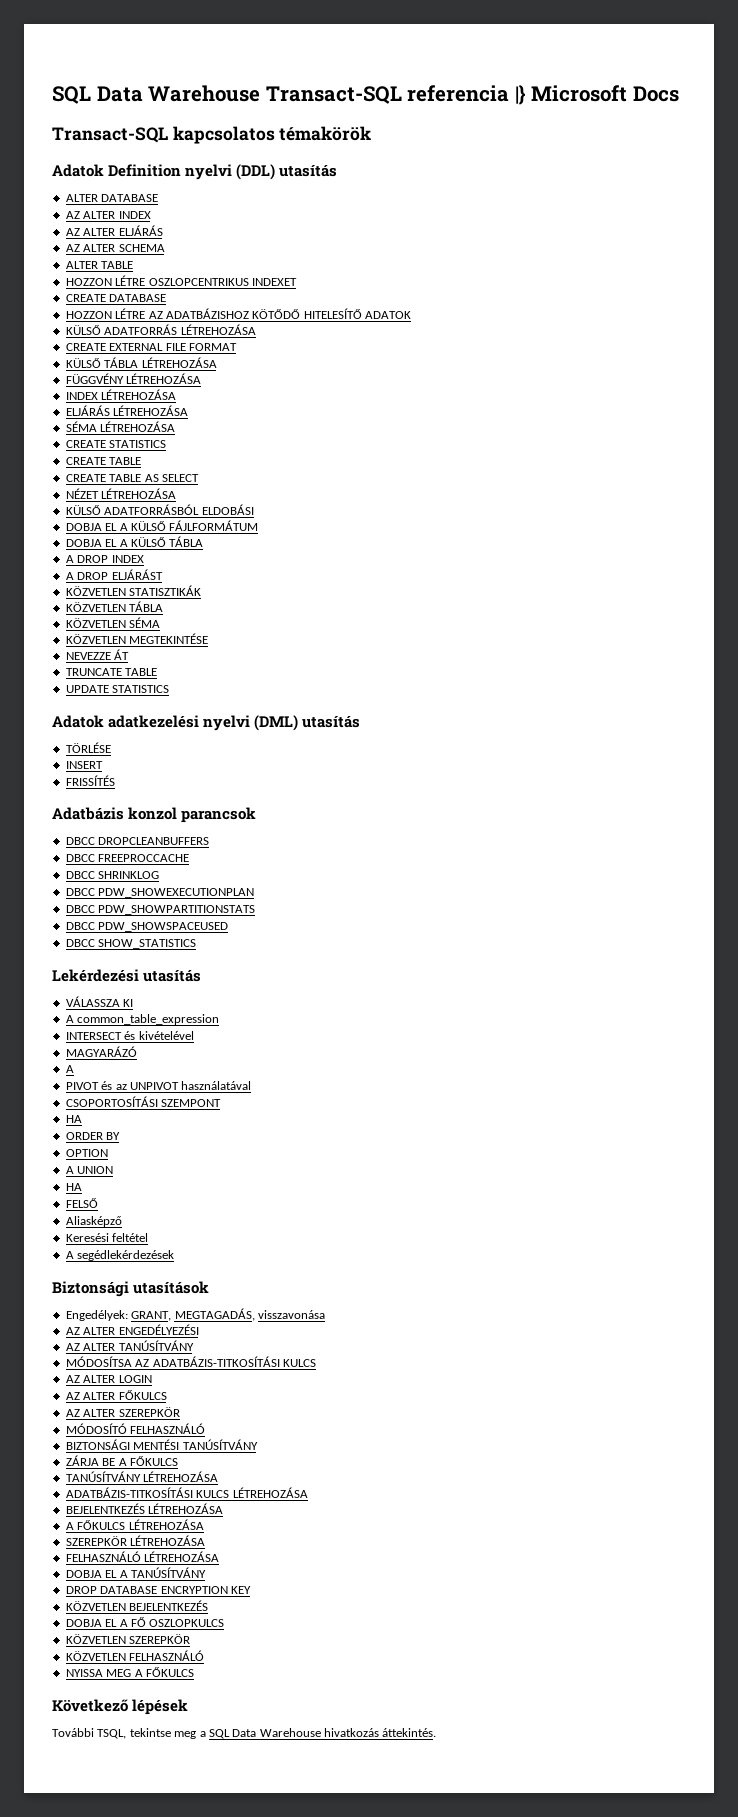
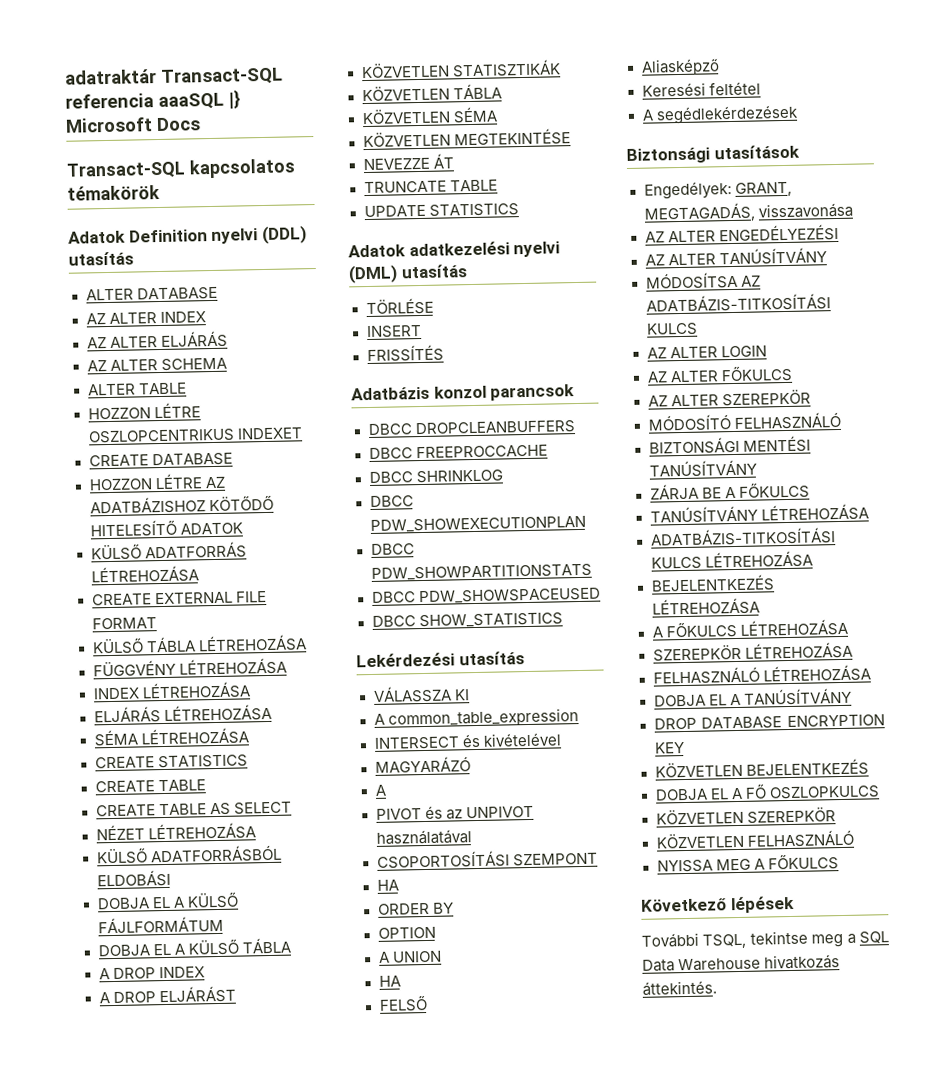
[52,85,261,104] SQL Data Warehouse -> [64,69,157,85] adatraktár
(510, 93) none -> [158,92,224,110] aaaSQL

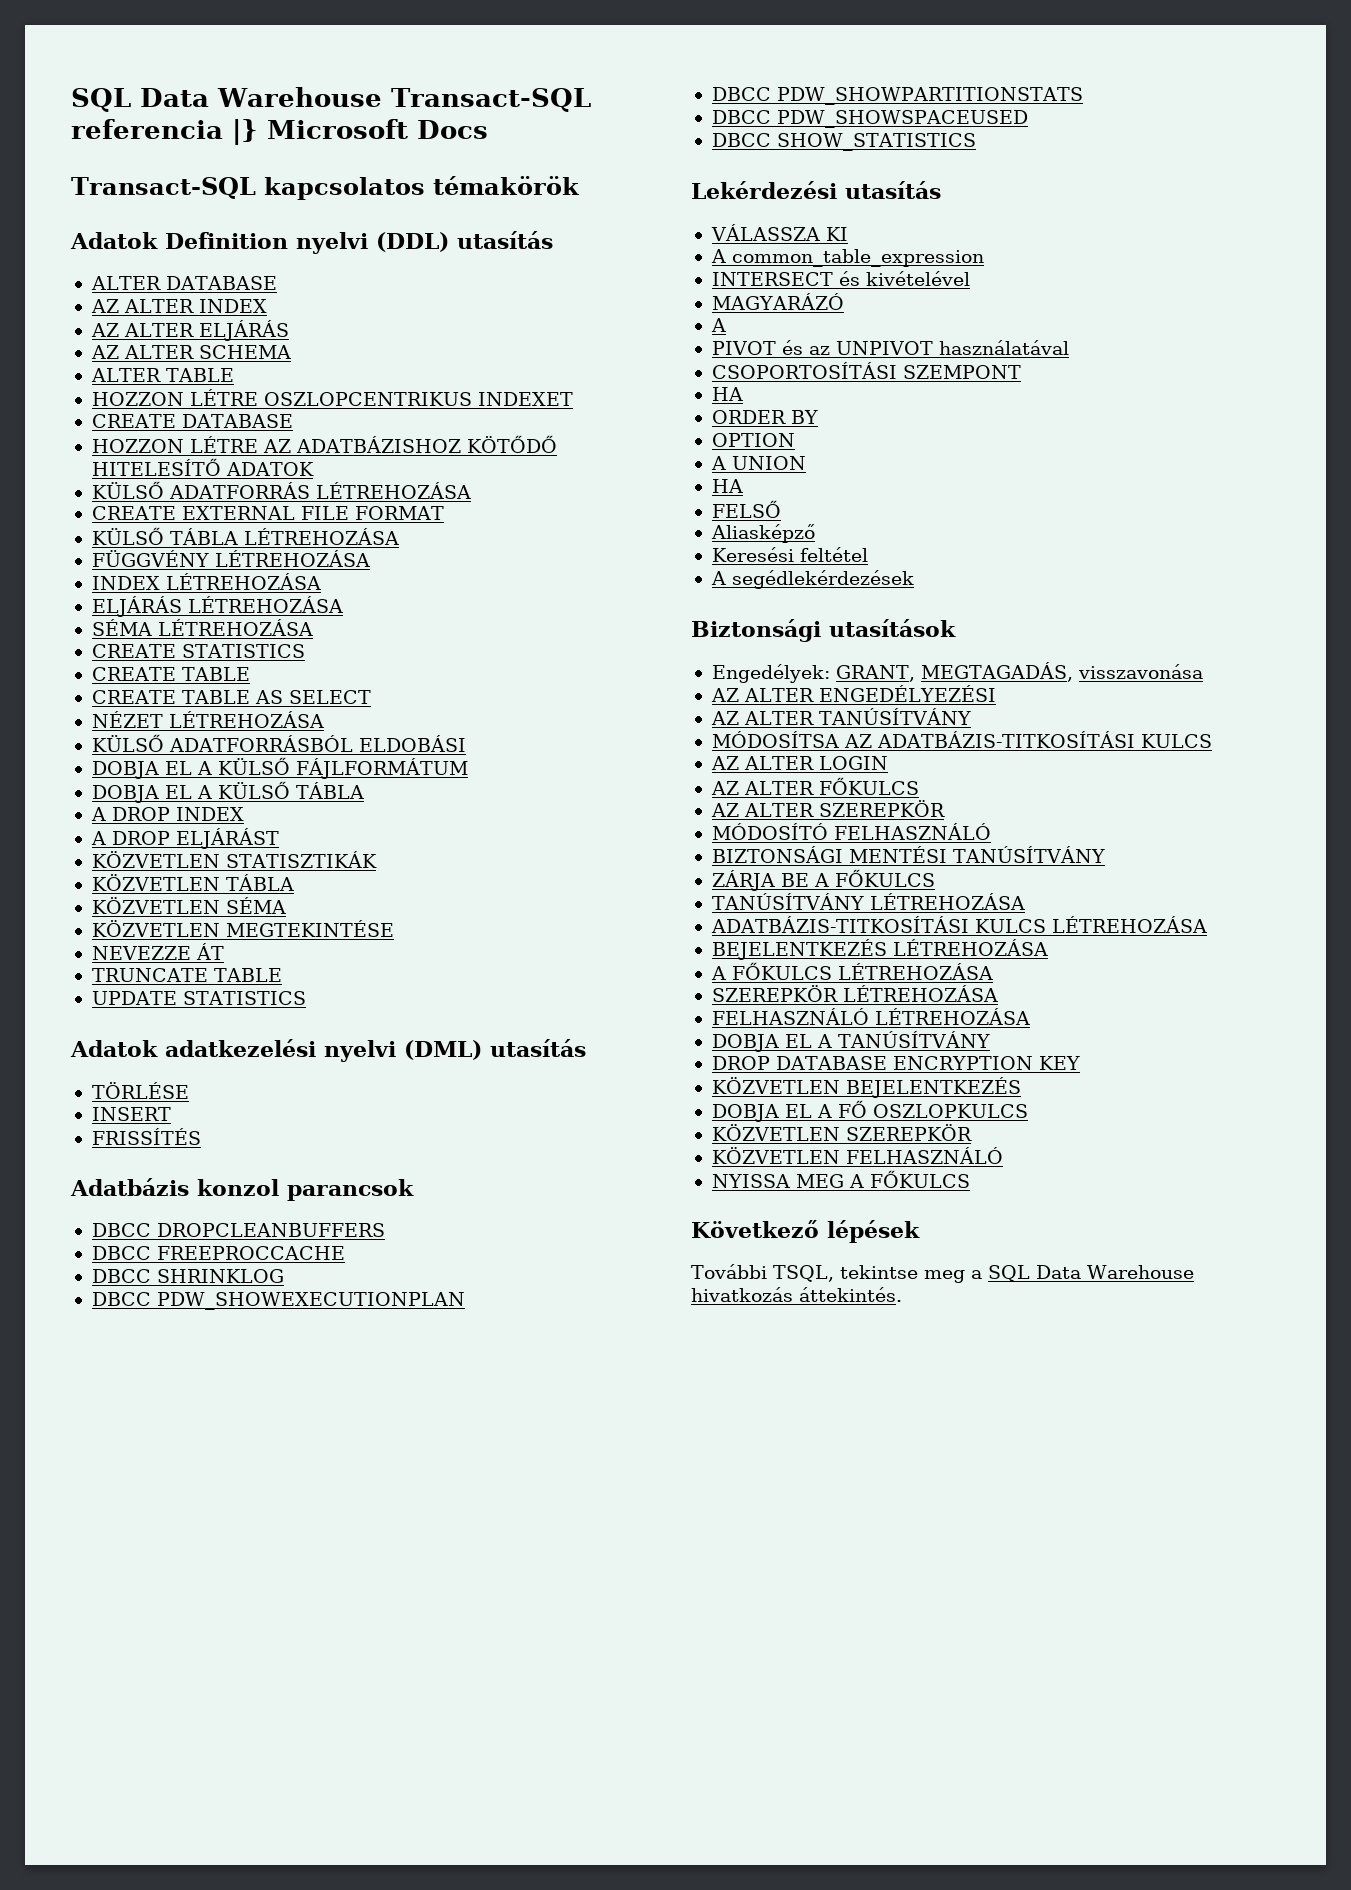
[64,69,157,85] adatraktár -> [71,87,382,112] SQL Data Warehouse
[158,92,224,110] aaaSQL -> (223, 129) none

